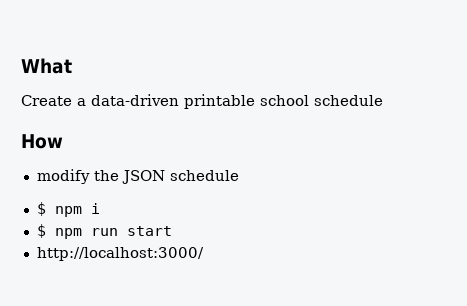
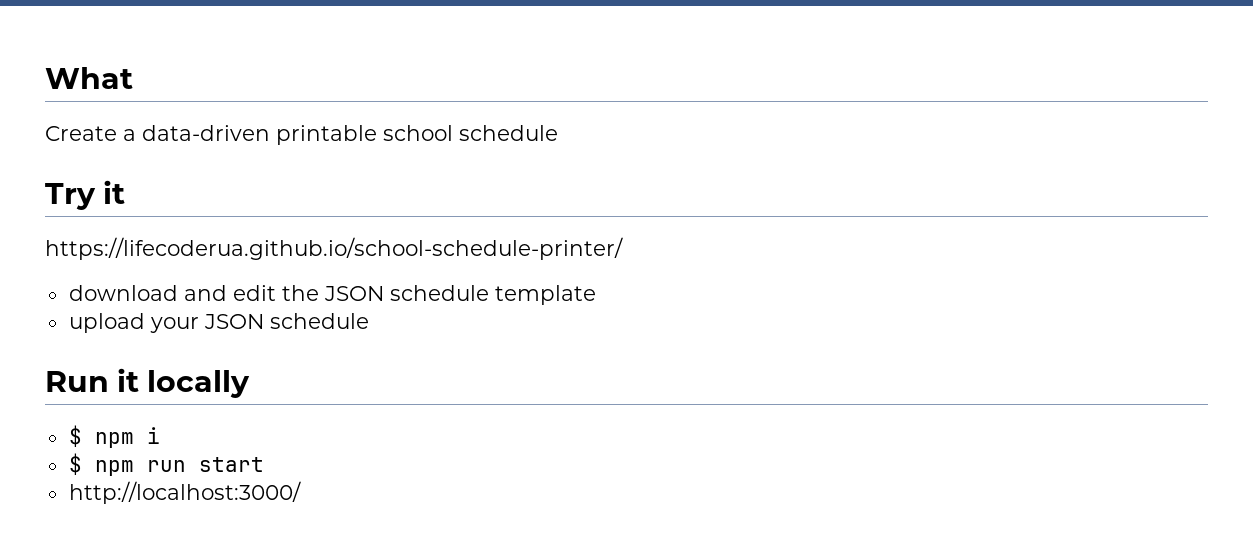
[21,134,63,149] [36,169,239,184] How // modify the JSON schedule -> [45,180,126,210] [45,237,623,260] [68,285,596,305] [68,313,369,333] [45,368,251,398] Try it // https://lifecoderua.github.io/school-schedule-printer/ // download and edit the JSON schedule template // upload your JSON schedule // Run it locally

